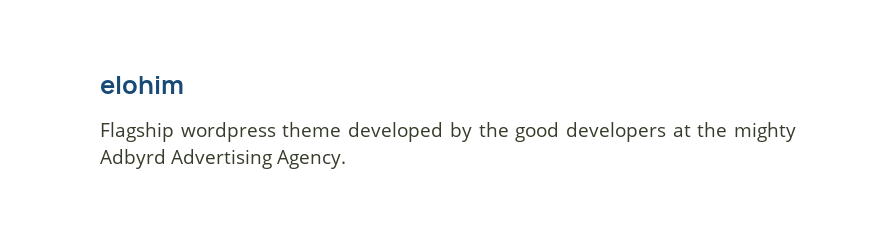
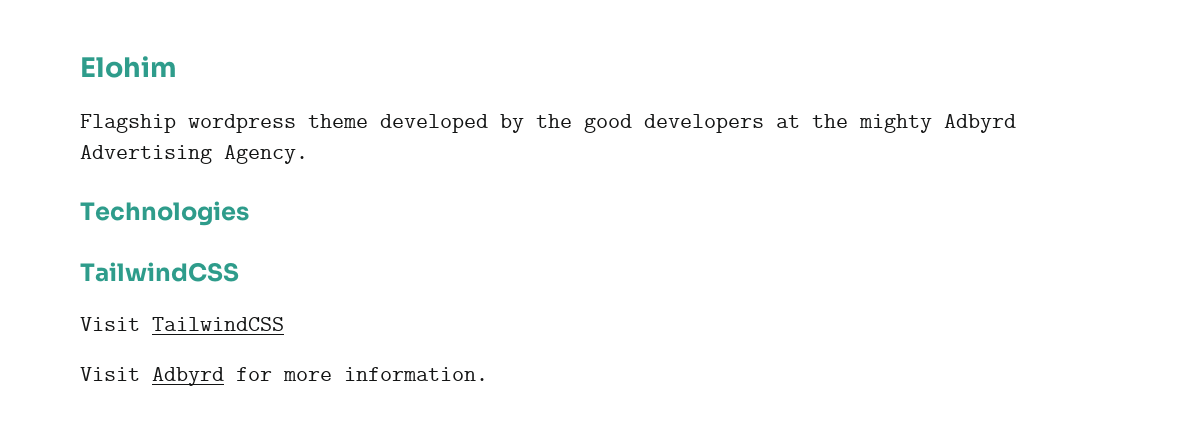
[100,76,184,94] elohim -> [80,56,177,78] Elohim
(346, 159) none -> [80,201,249,226] [80,262,239,282] [80,317,284,331] [80,367,488,386] // Technologies // TailwindCSS // Visit TailwindCSS // Visit Adbyrd for more information.

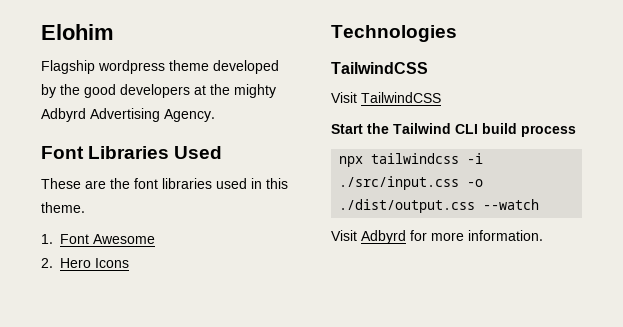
[80,201,249,226] [80,262,239,282] [80,317,284,331] Technologies // TailwindCSS // Visit TailwindCSS -> [41,146,223,159] [41,178,288,189] [41,202,85,213] [41,234,156,244] [41,258,130,268] [331,25,457,42] [331,62,428,74] [331,92,441,103] [331,123,576,137] [339,153,484,167] [339,176,484,190] [339,199,540,213] Font Libraries Used // These are the font libraries used in this theme. // 1. Font Awesome // 2. Hero Icons // Technologies // TailwindCSS // Visit TailwindCSS // Start the Tailwind CLI build process // npx tailwindcss -i ./src/input.css -o ./dist/output.css --watch

